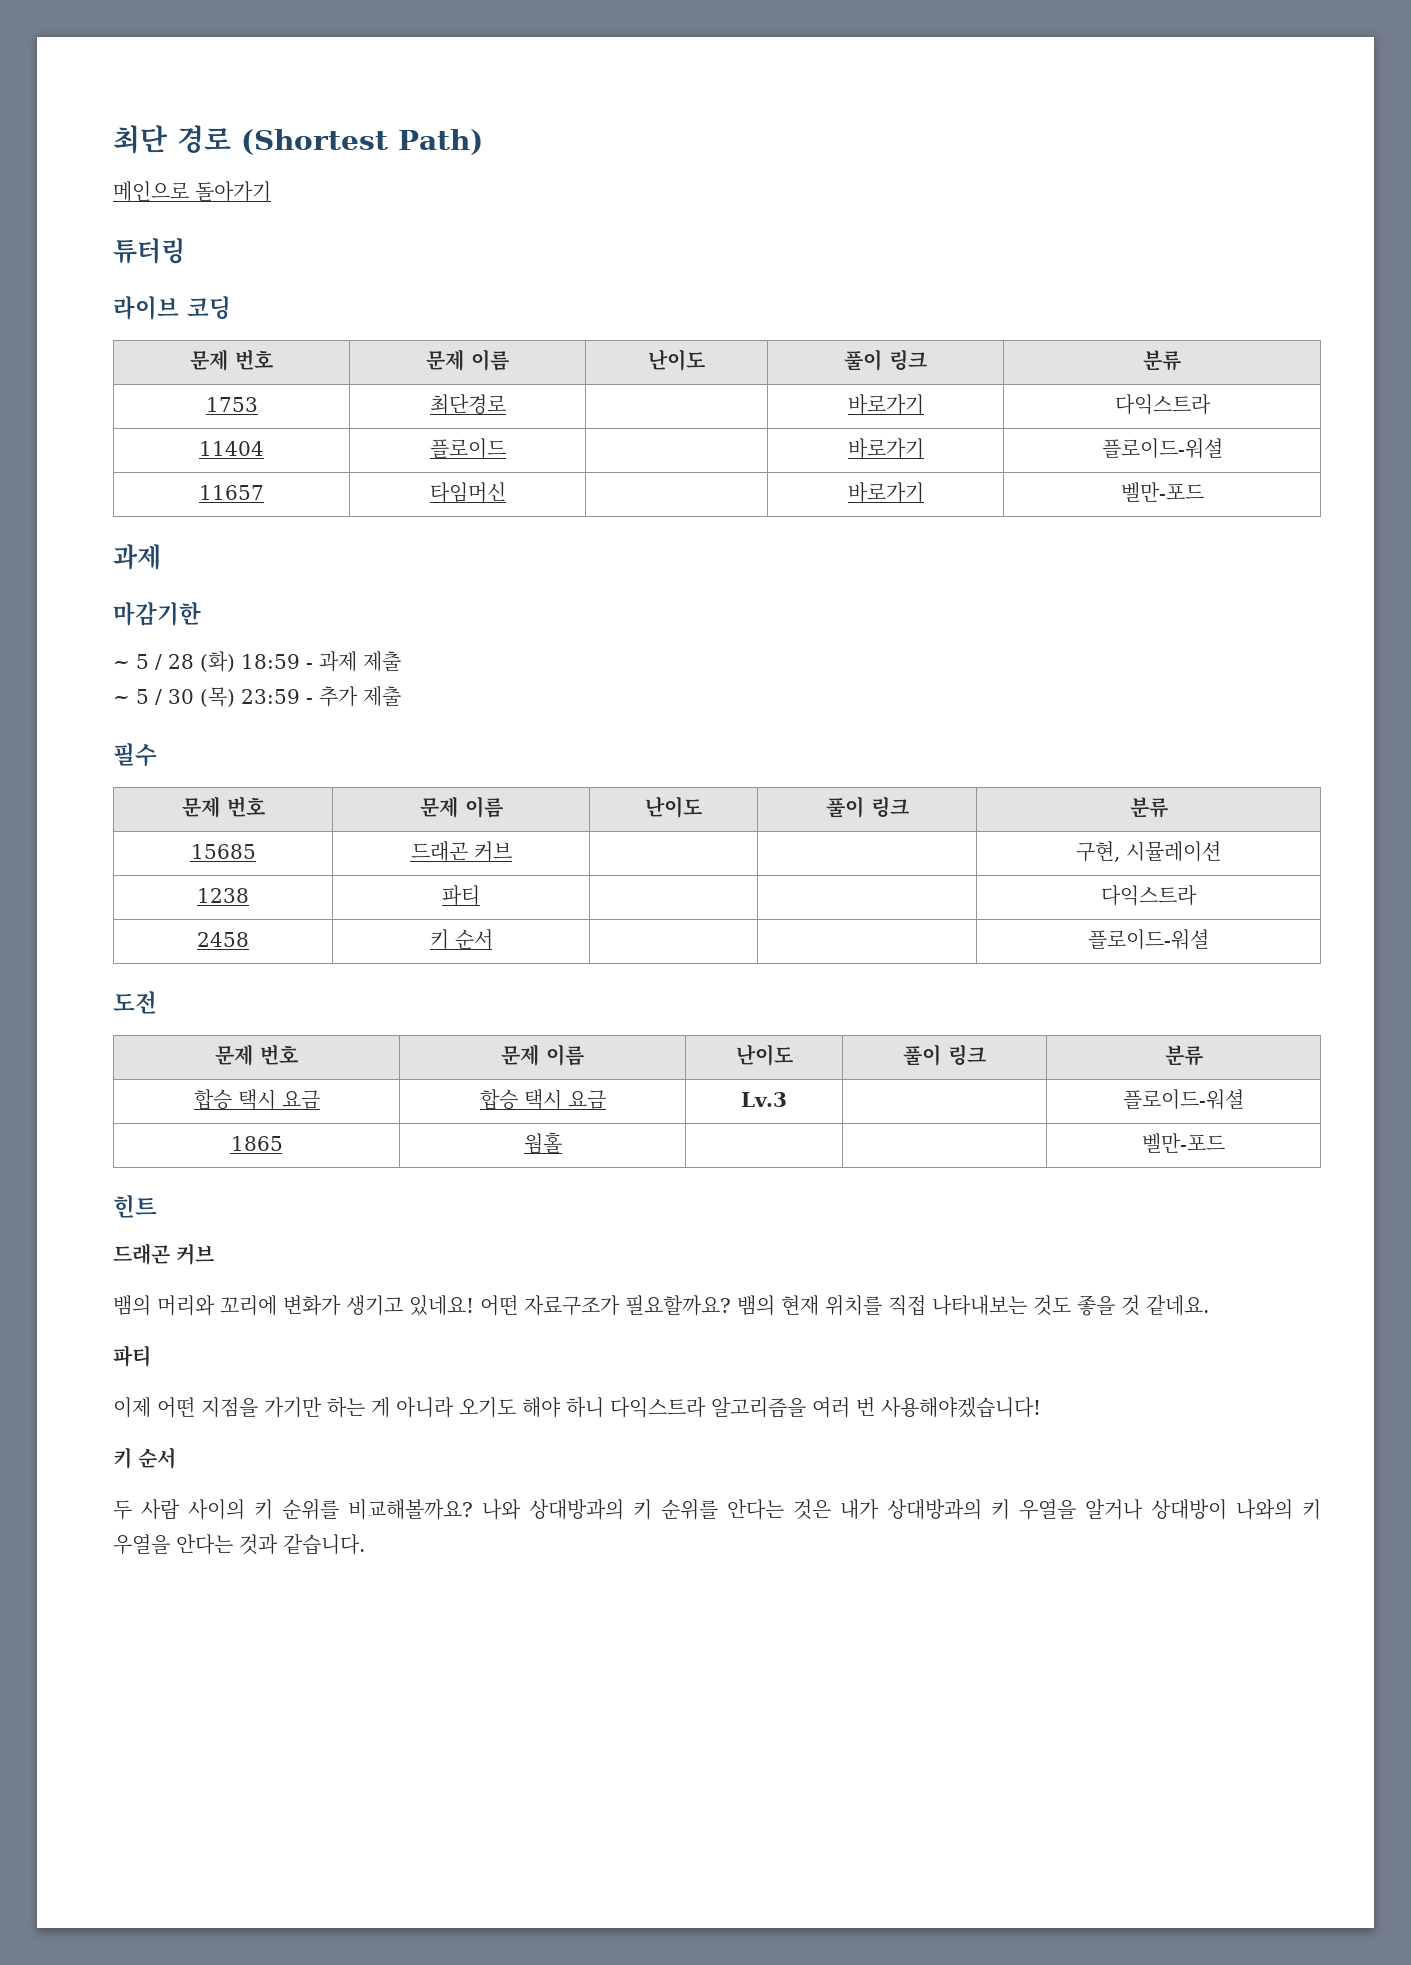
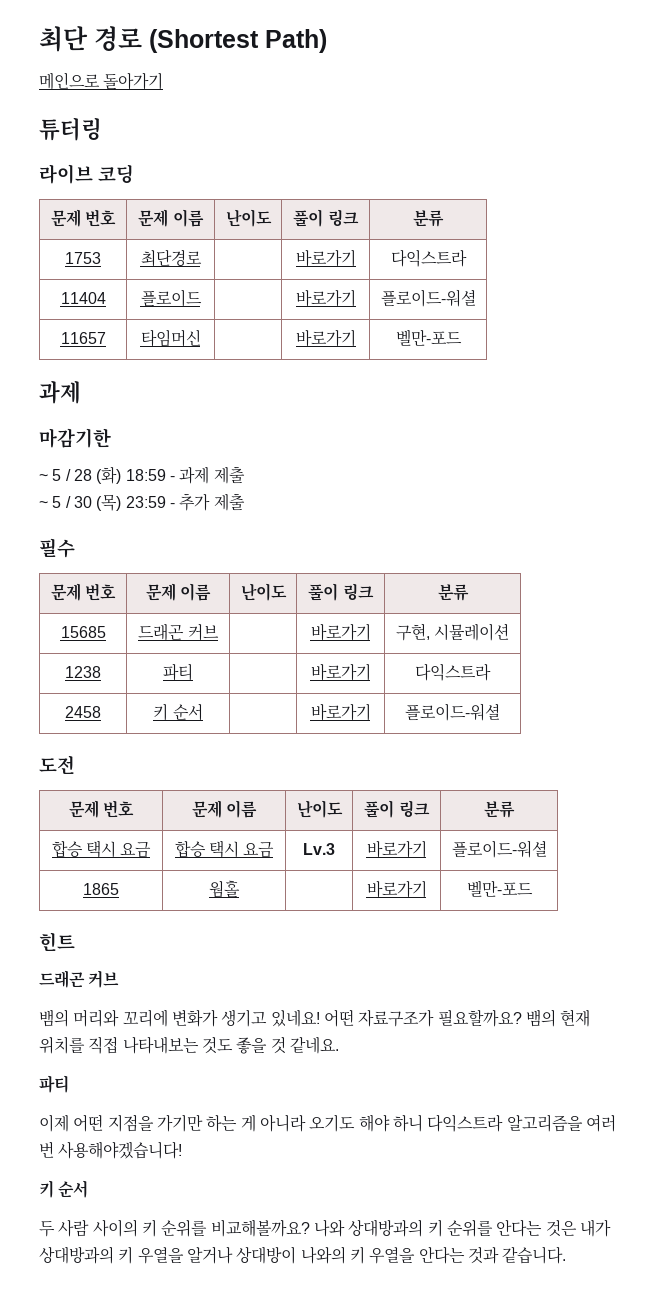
(512, 851) none -> [310,623,371,641] 바로가기
(480, 895) none -> [310,663,371,681] 바로가기
(493, 939) none -> [310,703,371,721] 바로가기
(788, 1099) none -> [366,840,427,858] 바로가기
(562, 1143) none -> [366,880,427,898] 바로가기

